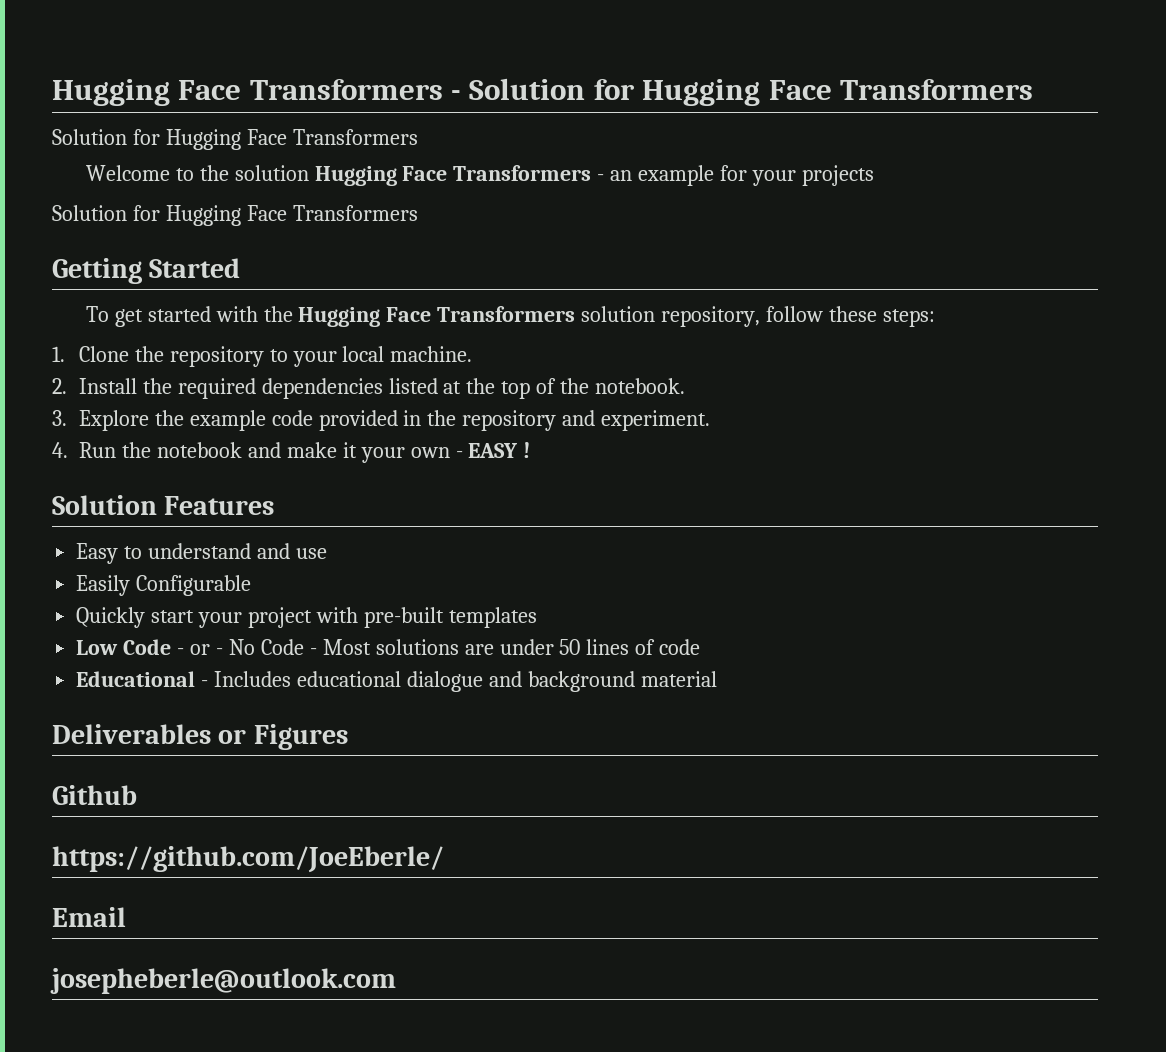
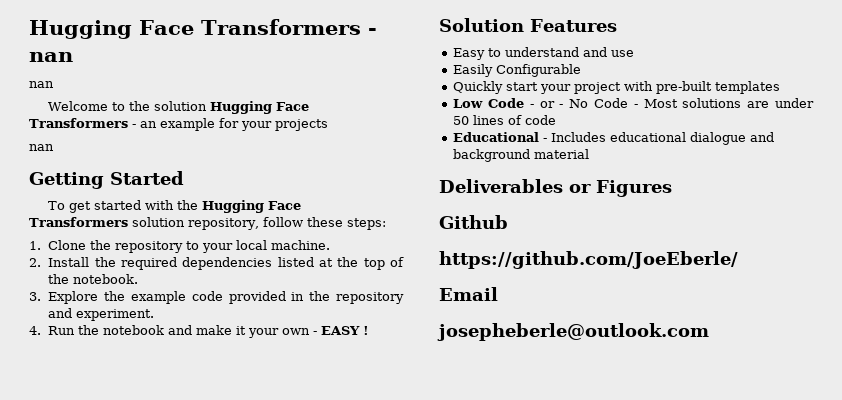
[52,78,1033,106] [52,129,418,150] Hugging Face Transformers - Solution for Hugging Face Transformers // Solution for Hugging Face Transformers -> [29,19,377,39] [29,52,73,62] [29,81,54,88] Hugging Face Transformers - nan // nan
[52,205,418,226] Solution for Hugging Face Transformers -> [29,144,54,151] nan

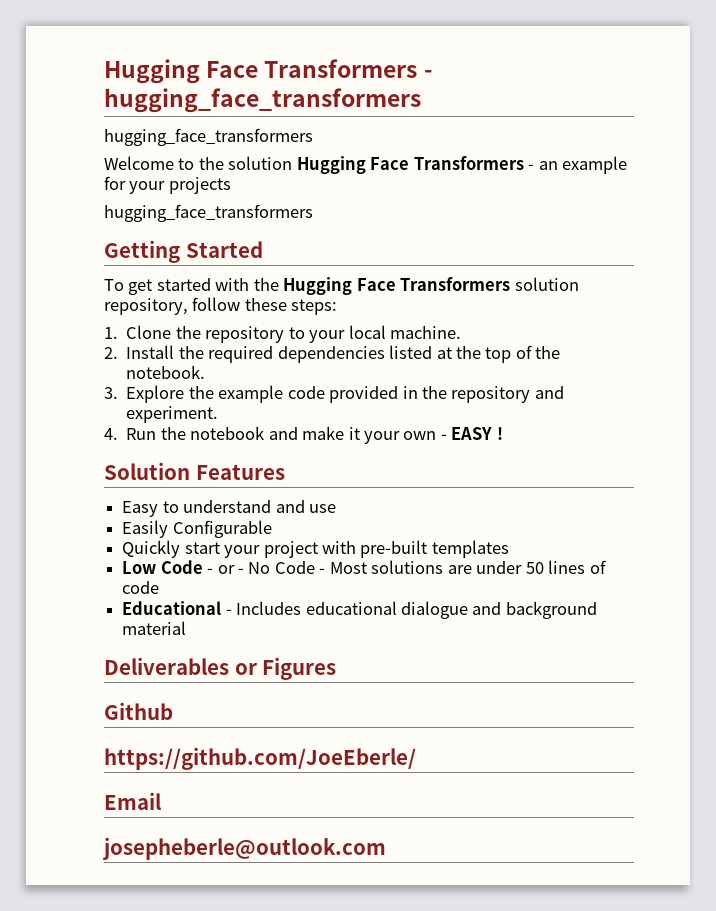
[29,19,377,39] [29,52,73,62] [29,81,54,88] Hugging Face Transformers - nan // nan -> [104,59,433,84] [104,88,421,113] [104,128,313,146] Hugging Face Transformers - hugging_face_transformers // hugging_face_transformers
[29,144,54,151] nan -> [104,204,313,222] hugging_face_transformers

